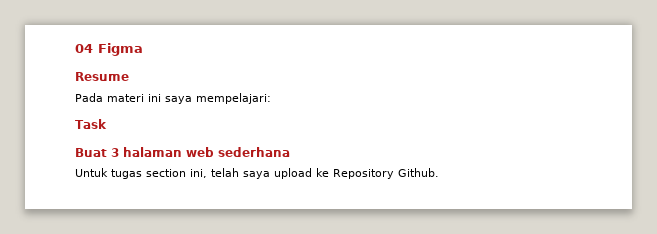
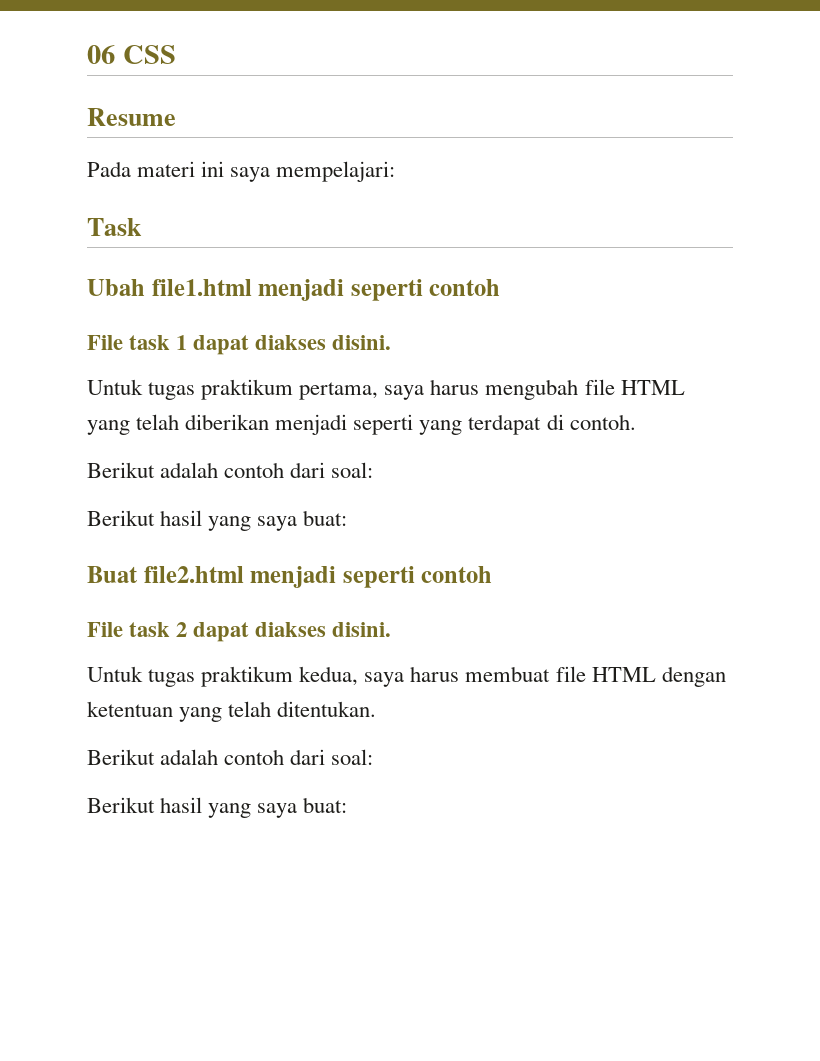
[75,43,143,56] 04 Figma -> [87,45,176,64] 06 CSS
[75,147,290,157] [75,168,439,179] Buat 3 halaman web sederhana // Untuk tugas section ini, telah saya upload ke Repository Github. -> [87,279,501,301] [87,335,392,355] [87,379,685,400] [87,414,636,435] [87,462,374,478] [87,510,348,531] [87,566,493,588] [87,622,392,642] [87,666,726,687] [87,701,377,722] [87,749,374,765] [87,797,348,818] Ubah file1.html menjadi seperti contoh // File task 1 dapat diakses disini. // Untuk tugas praktikum pertama, saya harus mengubah file HTML yang telah diberikan menjadi seperti yang terdapat di contoh. // Berikut adalah contoh dari soal: // Berikut hasil yang saya buat: // Buat file2.html menjadi seperti contoh // File task 2 dapat diakses disini. // Untuk tugas praktikum kedua, saya harus membuat file HTML dengan ketentuan yang telah ditentukan. // Berikut adalah contoh dari soal: // Berikut hasil yang saya buat:

